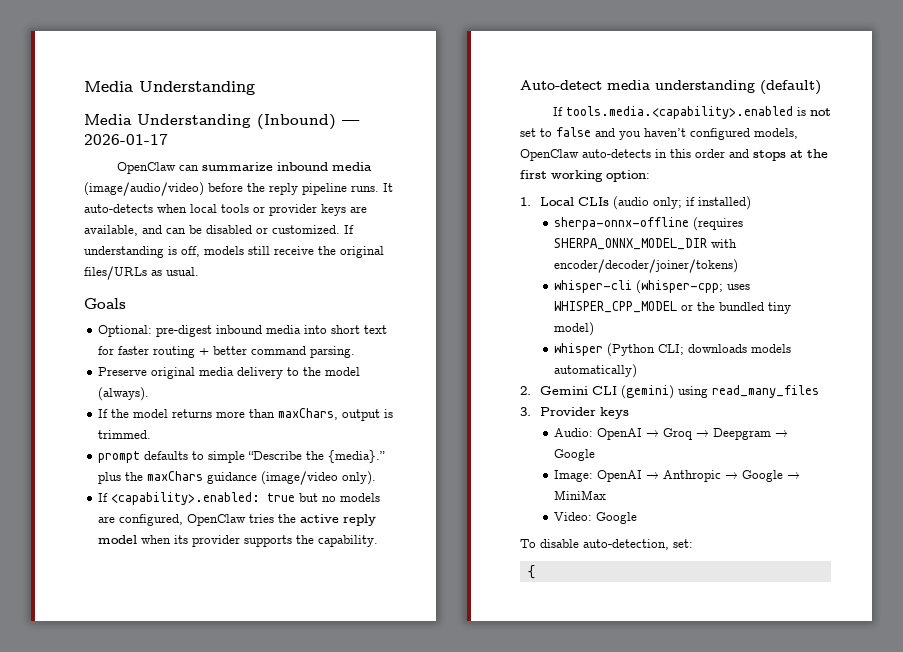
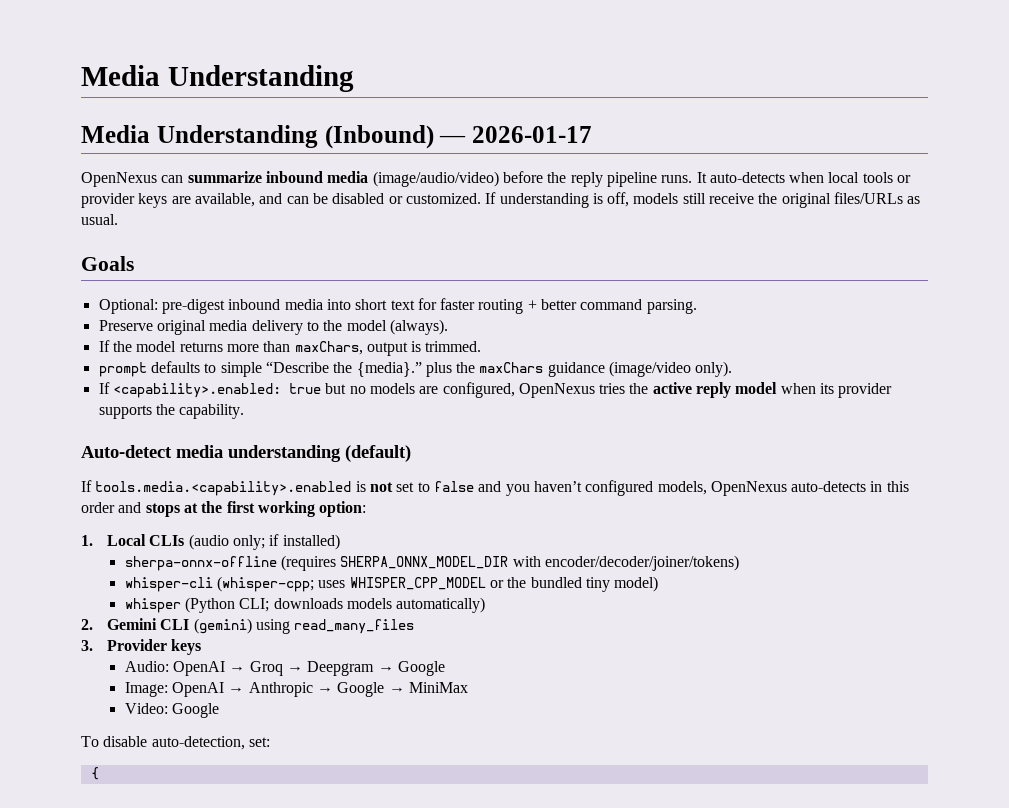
[116,162,176,174] OpenClaw -> [81,172,157,187] OpenNexus
[187,514,247,526] OpenClaw -> [518,383,595,398] OpenNexus
[520,149,579,161] OpenClaw -> [710,481,787,496] OpenNexus

